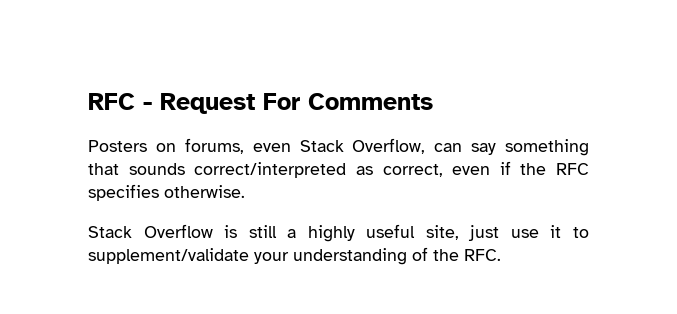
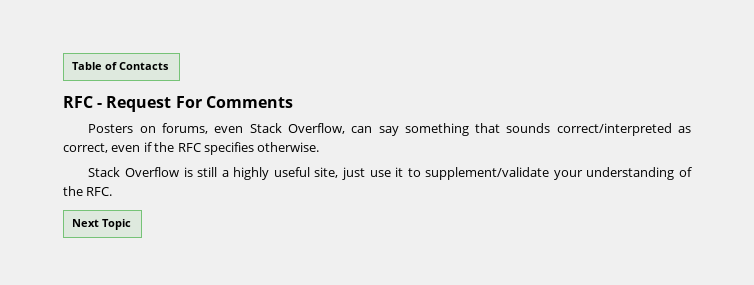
(88, 101) none -> [72,62,170,70] Table of Contacts //
(501, 255) none -> [72,219,132,230] // Next Topic

